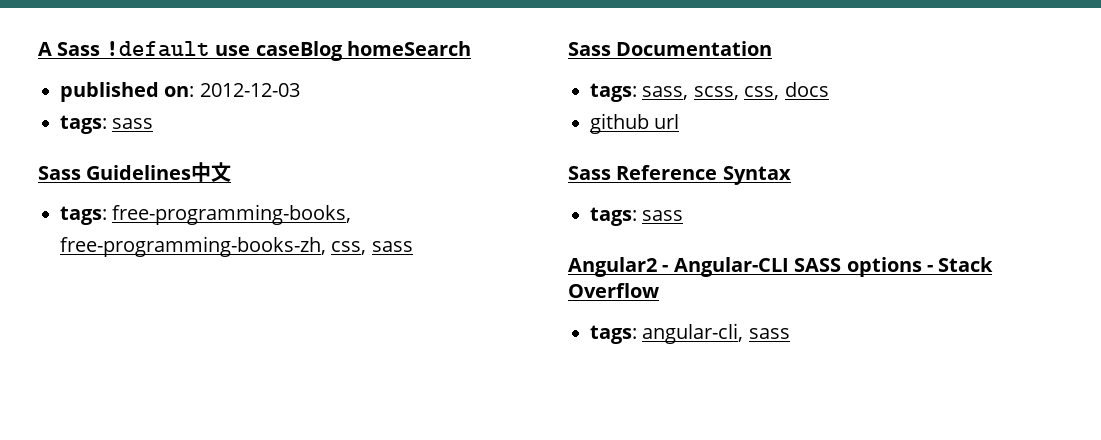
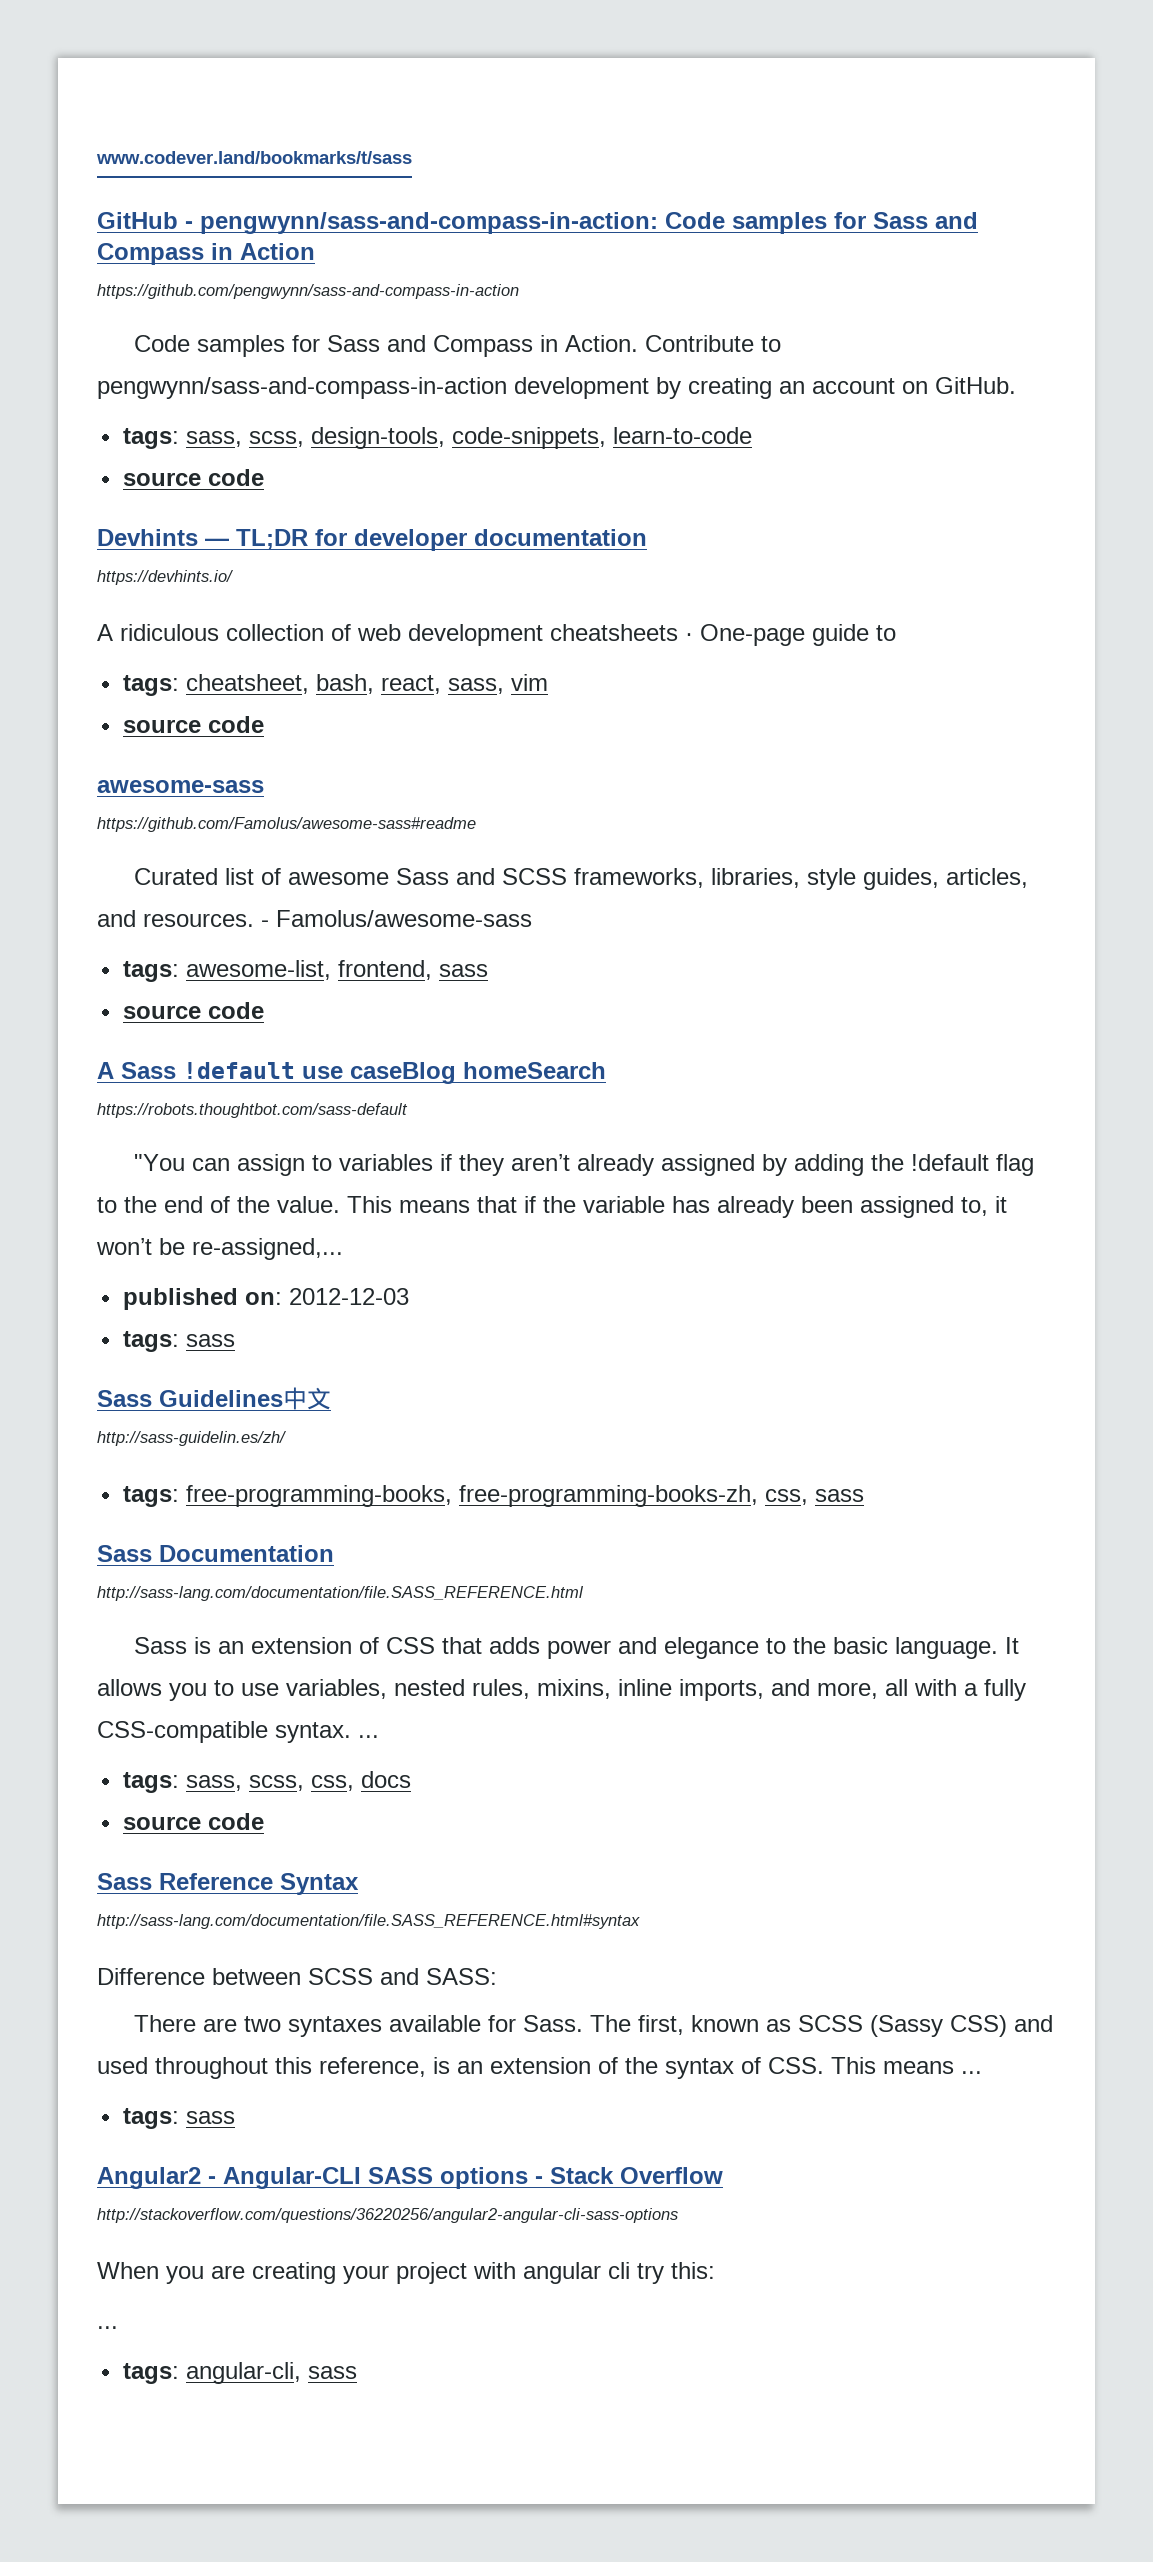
(38, 49) none -> [96,151,412,164] [97,212,978,234] [97,243,315,265] [97,284,519,299] [133,335,781,357] [97,377,1016,399] [123,427,753,449] [123,469,265,486] [97,529,647,551] [97,570,233,585] [97,624,896,646] [123,674,549,696] [123,716,265,733] [97,780,264,793] [97,817,476,832] [133,868,1028,890] [97,910,532,927] [123,960,489,982] [123,1002,265,1019] www.codever.land/bookmarks/t/sass // GitHub - pengwynn/sass-and-compass-in-action: Code samples for Sass and Compass in Action // https://github.com/pengwynn/sass-and-compass-in-action // Code samples for Sass and Compass in Action. Contribute to pengwynn/sass-and-compass-in-action development by creating an account on GitHub. // tags: sass, scss, design-tools, code-snippets, learn-to-code // source code // Devhints — TL;DR for developer documentation // https://devhints.io/ // A ridiculous collection of web development cheatsheets · One-page guide to // tags: cheatsheet, bash, react, sass, vim // source code // awesome-sass // https://github.com/Famolus/awesome-sass#readme // Curated list of awesome Sass and SCSS frameworks, libraries, style guides, articles, and resources. - Famolus/awesome-sass // tags: awesome-list, frontend, sass // source code //
(471, 48) none -> [97,1103,408,1118] [133,1154,1034,1176] [97,1196,1007,1218] [96,1238,343,1260] // https://robots.thoughtbot.com/sass-default // "You can assign to variables if they aren’t already assigned by adding the !default flag to the end of the value. This means that if the variable has already been assigned to, it won’t be re-assigned,...
(232, 172) none -> [97,1431,286,1446] // http://sass-guidelin.es/zh/
(773, 48) none -> [97,1586,584,1601] [133,1637,1019,1659] [97,1679,1026,1701] [97,1721,379,1743] // http://sass-lang.com/documentation/file.SASS_REFERENCE.html // Sass is an extension of CSS that adds power and elegance to the basic language. It allows you to use variables, nested rules, mixins, inline imports, and more, all with a fully CSS-compatible syntax. ...
[590,113,680,134] github url -> [123,1813,265,1830] source code
(791, 175) none -> [97,1914,640,1929] [97,1968,497,1985] [133,2015,1053,2037] [97,2057,982,2079] // http://sass-lang.com/documentation/file.SASS_REFERENCE.html#syntax // Difference between SCSS and SASS: // There are two syntaxes available for Sass. The first, known as SCSS (Sassy CSS) and used throughout this reference, is an extension of the syntax of CSS. This means ...
(659, 290) none -> [97,2208,678,2223] [97,2262,715,2284] [97,2326,118,2329] // http://stackoverflow.com/questions/36220256/angular2-angular-cli-sass-options // When you are creating your project with angular cli try this: // ...

